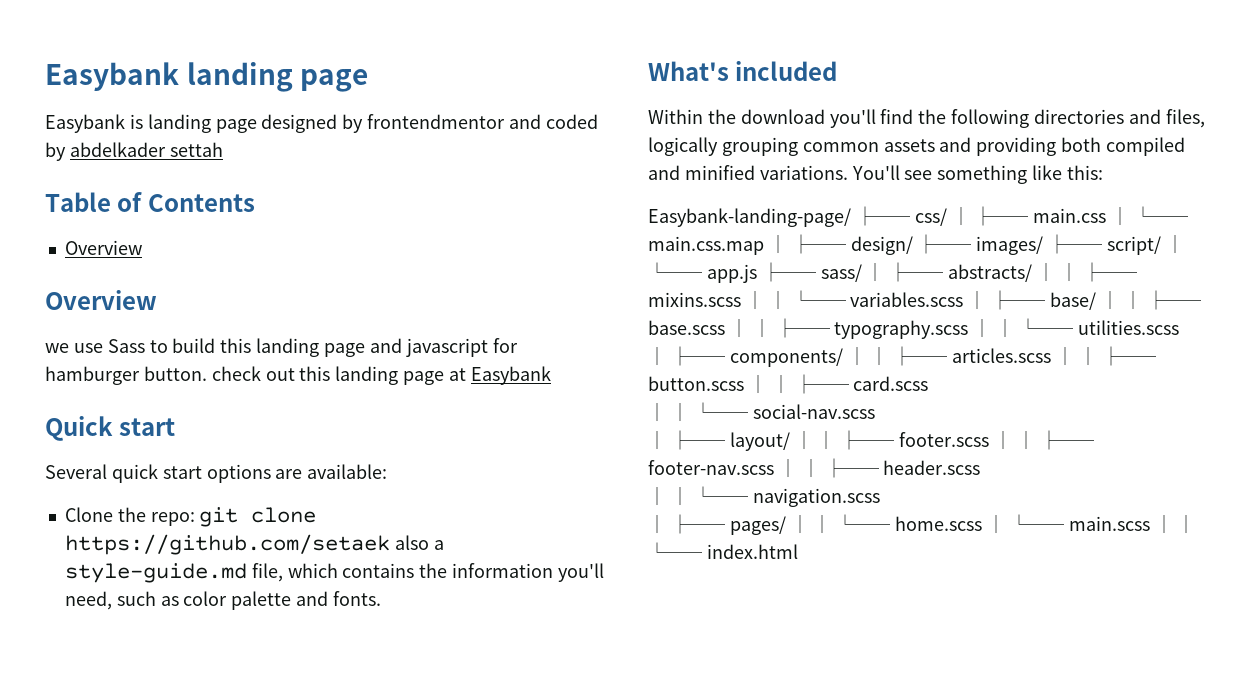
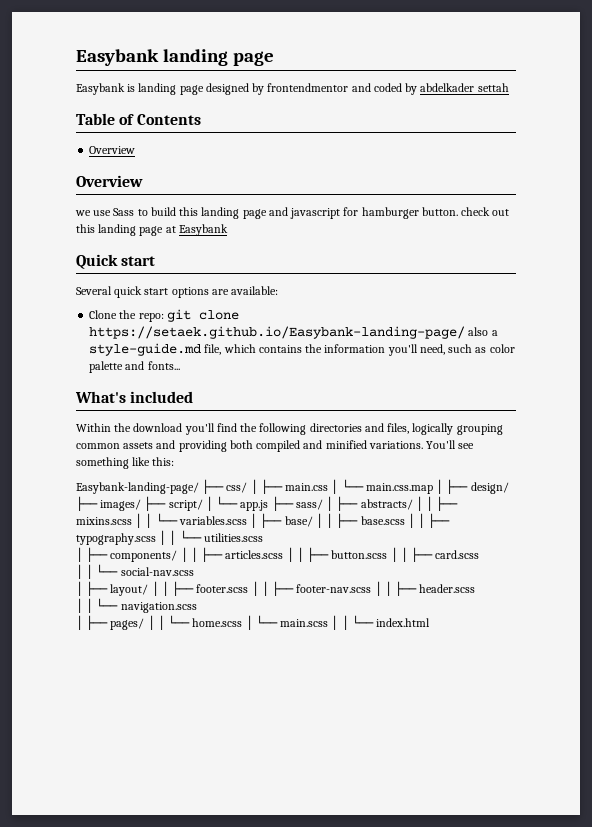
[64,534,390,555] https://github.com/setaek -> [89,326,466,339] https://setaek.github.io/Easybank-landing-page/
[332,591,381,606] fonts. -> [147,361,180,370] fonts...

